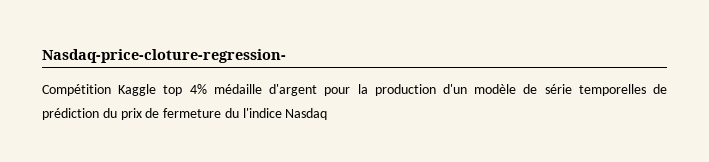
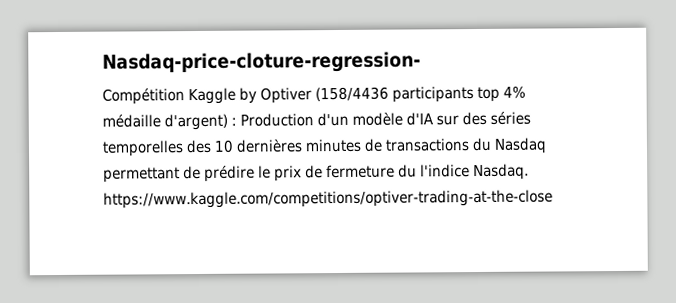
[163,84,667,96] [42,108,117,120] top 4% médaille d'argent pour la production d'un modèle de série temporelles de prédiction du -> [239,85,527,104] [102,111,532,131] [102,137,548,157] [103,165,272,183] by Optiver (158/4436 participants top 4% médaille d'argent) : Production d'un modèle d'IA sur des séries temporelles des 10 dernières minutes de transactions du Nasdaq permettant de prédire le
[285,108,328,120] Nasdaq -> [473,163,530,181] [103,189,553,209] Nasdaq. https://www.kaggle.com/competitions/optiver-trading-at-the-close

